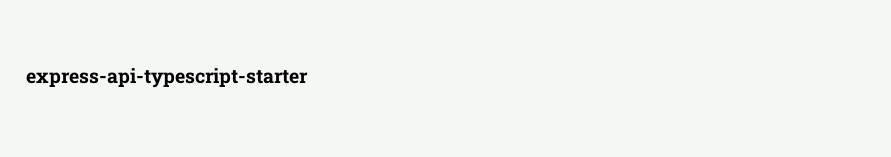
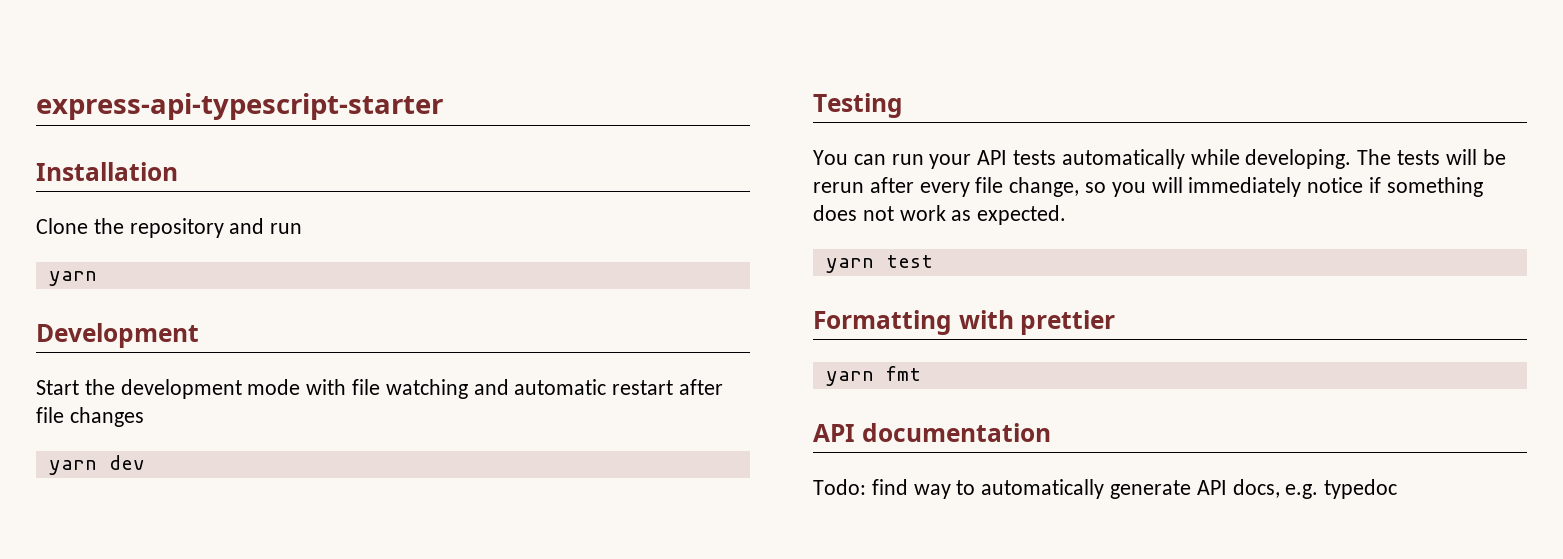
(308, 78) none -> [36,162,178,181] [36,218,303,238] [48,271,97,286] [36,323,199,348] [36,379,724,399] [36,407,144,427] [48,455,145,475] [813,93,903,118] [813,149,1506,169] [813,177,1483,197] [813,205,1067,225] [825,255,933,273] [813,310,1116,335] [825,366,921,386] [813,423,1051,442] [813,479,1398,499] // Installation // Clone the repository and run // yarn // Development // Start the development mode with file watching and automatic restart after file changes // yarn dev // Testing // You can run your API tests automatically while developing. The tests will be rerun after every file change, so you will immediately notice if something does not work as expected. // yarn test // Formatting with prettier // yarn fmt // API documentation // Todo: find way to automatically generate API docs, e.g. typedoc

